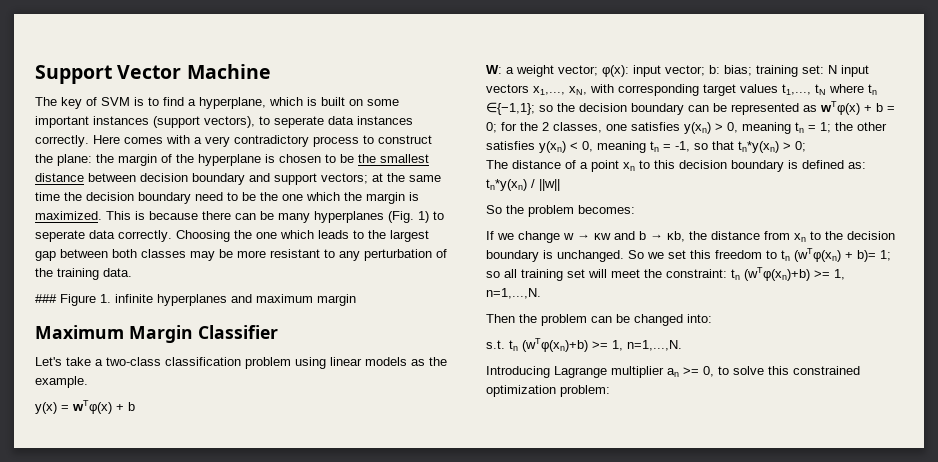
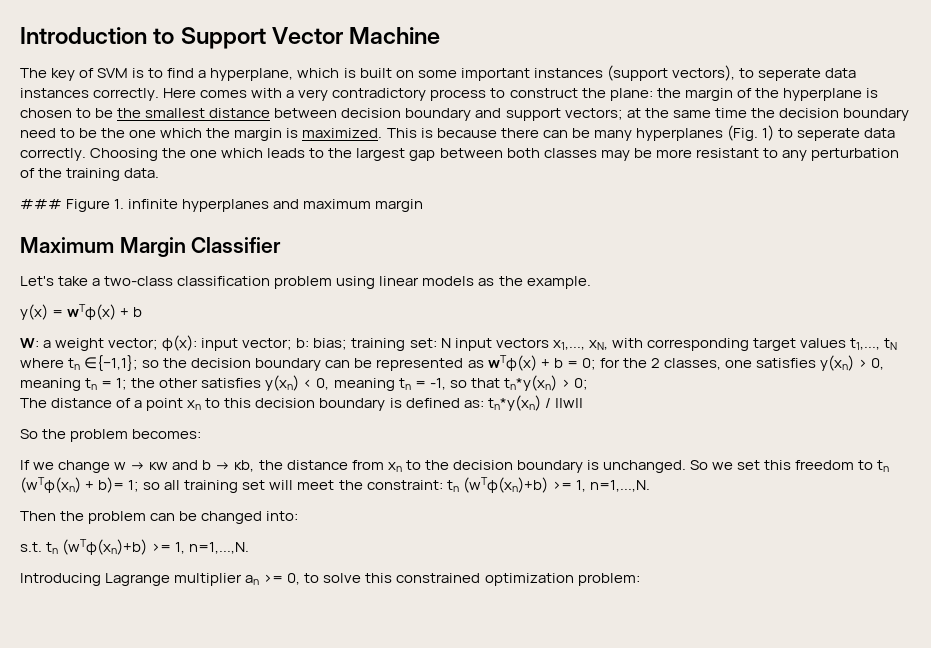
(35, 74) none -> [20,27,175,44] Introduction to

